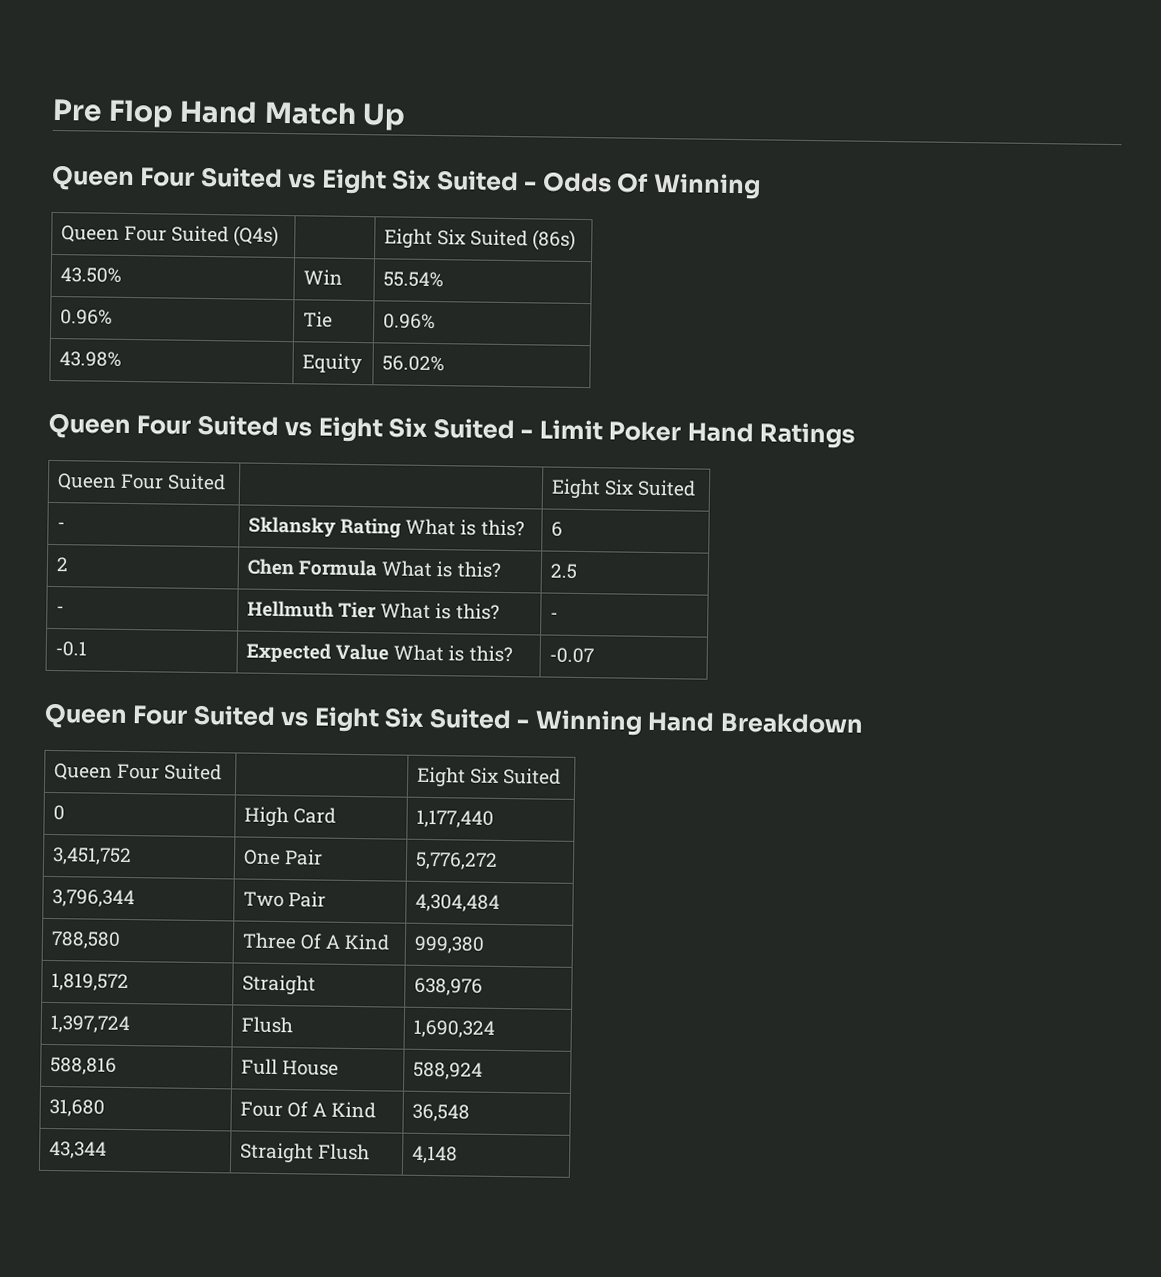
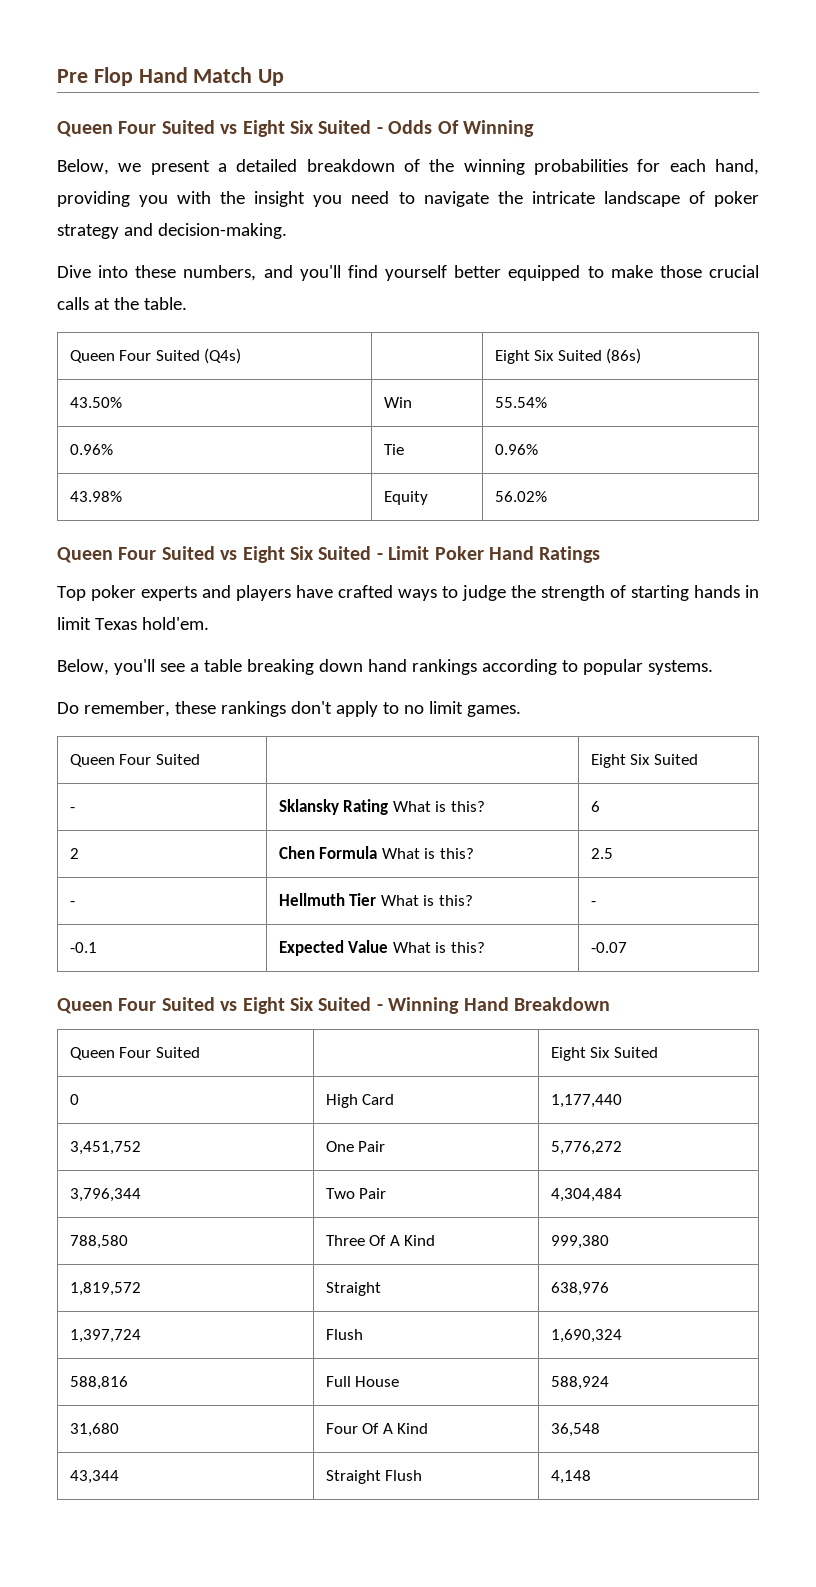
(761, 186) none -> [57,159,759,175] [57,191,760,207] [57,223,287,239] [57,265,760,281] [57,297,187,310] // Below, we present a detailed breakdown of the winning probabilities for each hand, providing you with the insight you need to navigate the intricate landscape of poker strategy and decision-making. // Dive into these numbers, and you'll find yourself better equipped to make those crucial calls at the table.
(856, 435) none -> [57,585,759,601] [57,617,209,630] [57,659,713,675] [57,701,521,717] // Top poker experts and players have crafted ways to judge the strength of starting hands in limit Texas hold'em. // Below, you'll see a table breaking down hand rankings according to popular systems. // Do remember, these rankings don't apply to no limit games.

